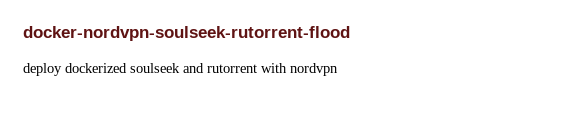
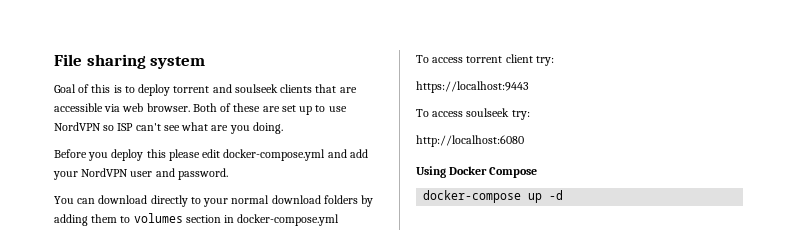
[23,26,350,41] [23,63,338,76] docker-nordvpn-soulseek-rutorrent-flood // deploy dockerized soulseek and rutorrent with nordvpn -> [54,54,206,69] [54,84,357,96] [54,103,347,115] [54,122,283,134] [54,149,368,161] [53,168,228,180] [54,195,374,207] [54,213,340,226] [416,54,554,66] [416,81,529,93] [416,108,530,120] [416,135,524,147] [416,166,538,178] [423,190,564,203] File sharing system // Goal of this is to deploy torrent and soulseek clients that are accessible via web browser. Both of these are set up to use NordVPN so ISP can't see what are you doing. // Before you deploy this please edit docker-compose.yml and add your NordVPN user and password. // You can download directly to your normal download folders by adding them to volumes section in docker-compose.yml // To access torrent client try: // https://localhost:9443 // To access soulseek try: // http://localhost:6080 // Using Docker Compose // docker-compose up -d

